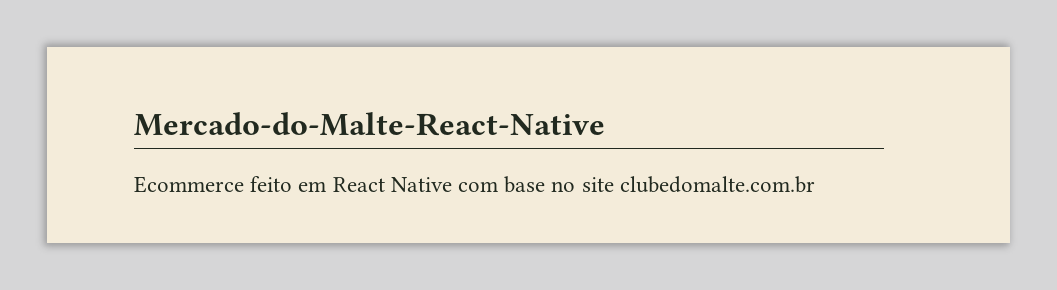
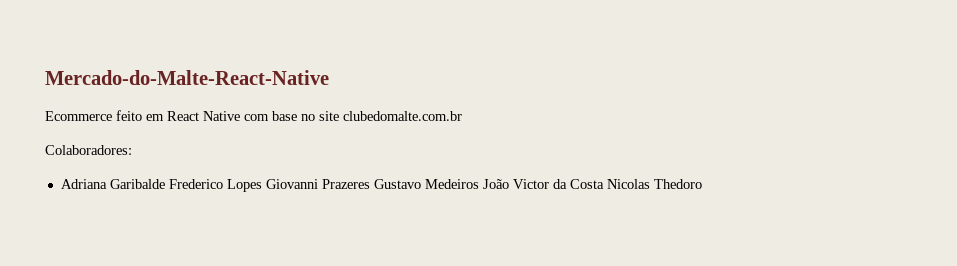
(815, 184) none -> [45,145,132,155] [60,179,702,192] // Colaboradores: // Adriana Garibalde Frederico Lopes Giovanni Prazeres Gustavo Medeiros João Victor da Costa Nicolas Thedoro

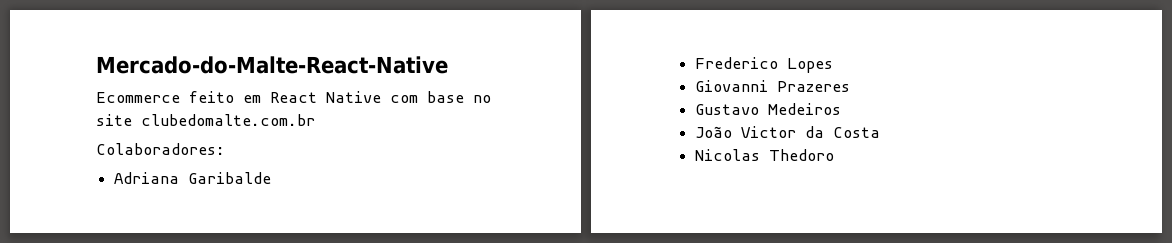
(165, 184) none -> (272, 178) //
(262, 185) none -> (834, 65) //
(370, 184) none -> (851, 86) //
(479, 184) none -> (842, 109) //
(604, 184) none -> (881, 132) //

